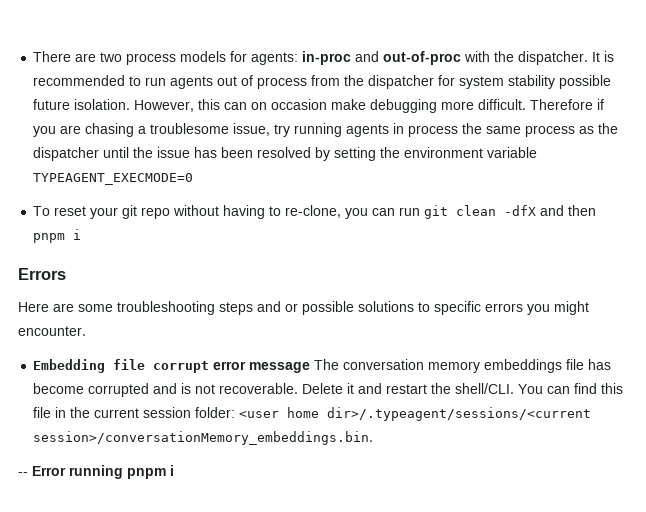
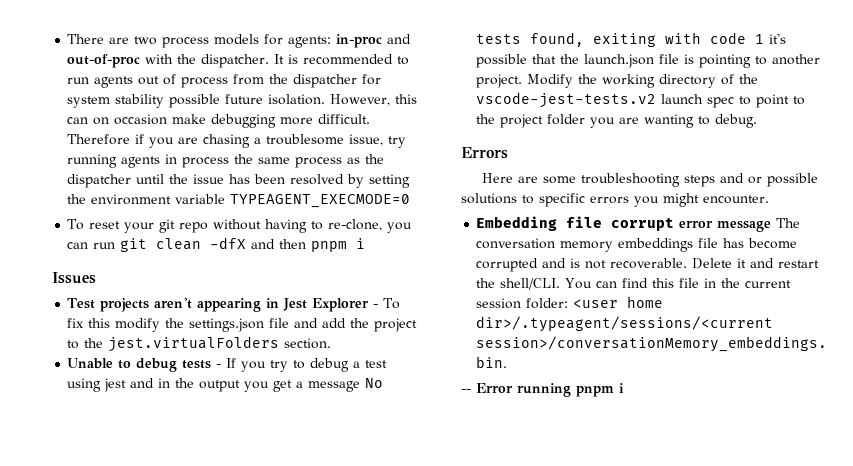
(82, 234) none -> [52,272,96,284] [67,298,401,312] [67,318,418,332] [67,336,332,352] [67,358,388,372] [67,378,384,392] [476,32,787,47] [476,54,821,68] [476,74,759,88] [476,92,806,108] [476,114,758,128] // Issues // Test projects aren't appearing in Jest Explorer - To fix this modify the settings.json file and add the project to the jest.virtualFolders section. // Unable to debug tests - If you try to debug a test using jest and in the output you get a message No tests found, exiting with code 1 it's possible that the launch.json file is pointing to another project. Modify the working directory of the vscode-jest-tests.v2 launch spec to point to the project folder you are wanting to debug.

